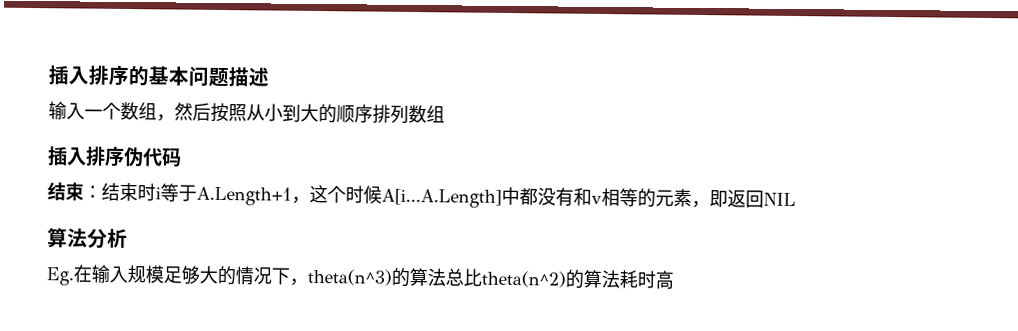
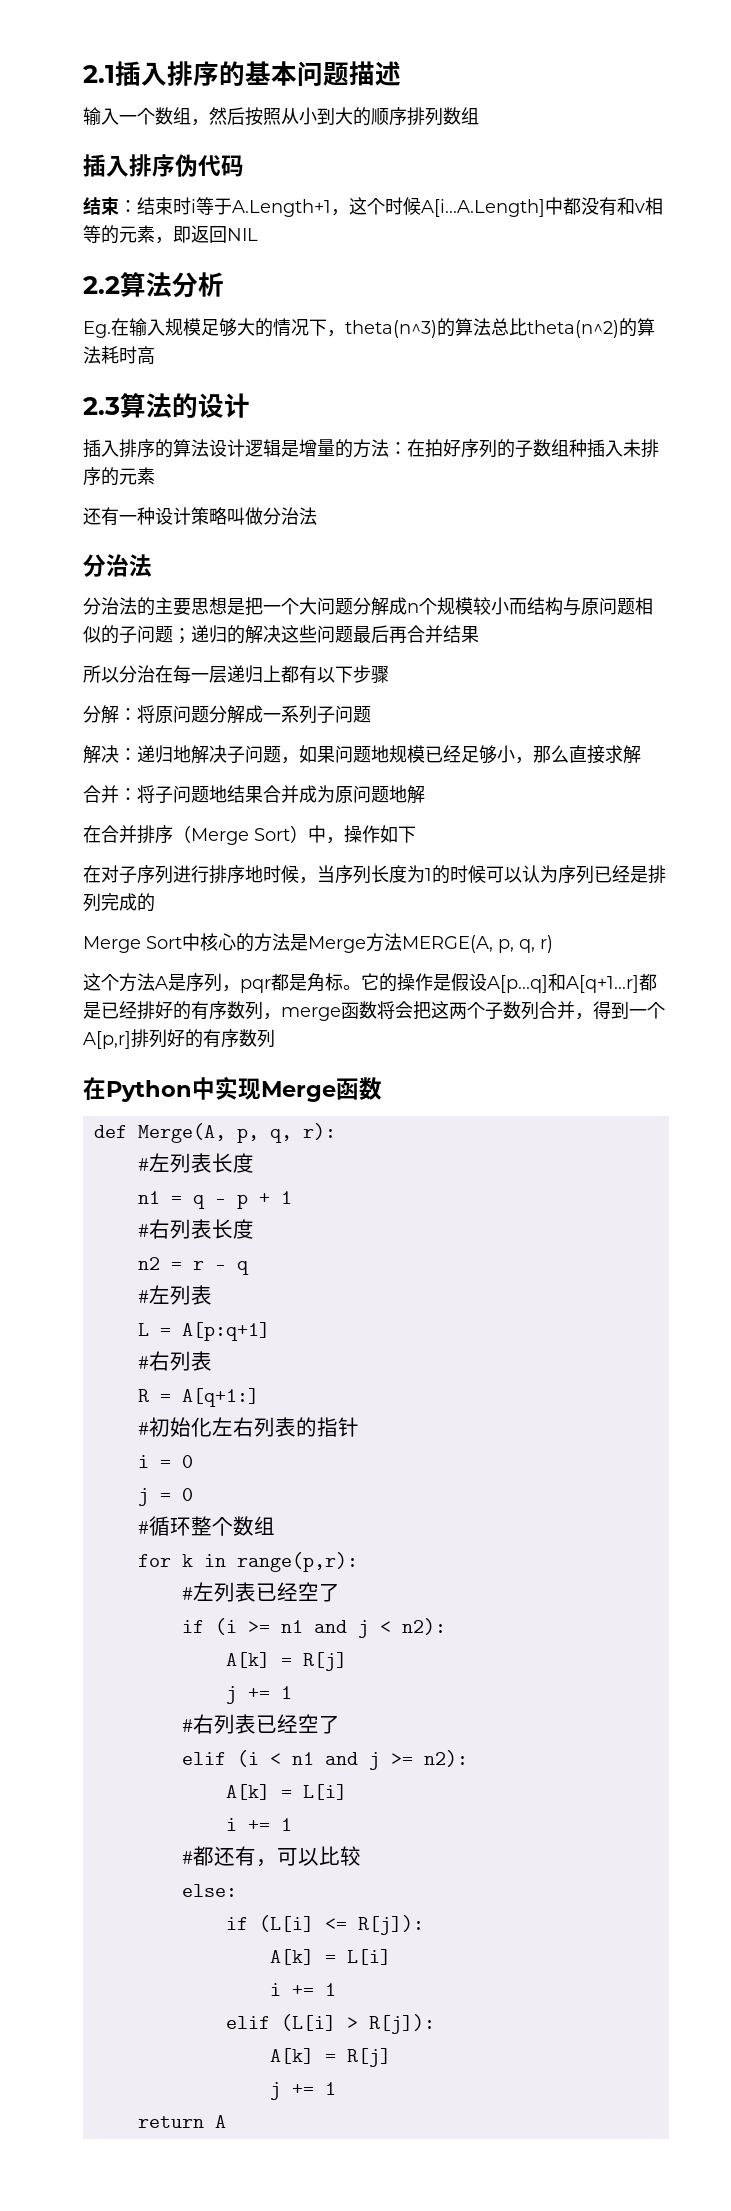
(48, 75) none -> [83,65,115,83] 2.1
(796, 199) none -> [83,276,120,294] 2.2
(674, 280) none -> [83,393,250,418] [83,439,659,458] [83,467,155,486] [83,507,317,526] [83,554,152,577] [83,597,653,616] [83,625,479,644] [83,665,389,684] [83,705,371,724] [83,745,641,764] [83,785,425,804] [83,825,416,845] [83,865,666,884] [83,893,155,912] [83,933,553,953] [83,973,657,993] [83,1001,665,1021] [83,1029,275,1049] [83,1076,382,1102] [93,1123,336,1143] [137,1153,254,1173] [137,1191,292,1209] [137,1219,254,1239] [137,1257,249,1275] [137,1285,212,1305] [137,1322,270,1341] [137,1351,212,1371] [137,1388,259,1407] [137,1417,359,1437] [137,1455,193,1468] [137,1488,193,1506] [137,1516,275,1536] [137,1552,358,1572] [181,1582,340,1602] [181,1618,446,1638] [225,1652,347,1671] [225,1686,292,1704] [181,1714,340,1734] [181,1750,468,1770] [225,1784,347,1800] [225,1818,292,1831] [181,1846,361,1867] [181,1884,237,1897] [225,1915,424,1935] [269,1949,391,1965] [269,1983,336,1996] [225,2014,435,2034] [269,2048,391,2067] [269,2082,336,2100] [137,2115,226,2128] // 2.3算法的设计 // 插入排序的算法设计逻辑是增量的方法：在拍好序列的子数组种插入未排序的元素 // 还有一种设计策略叫做分治法 // 分治法 // 分治法的主要思想是把一个大问题分解成n个规模较小而结构与原问题相似的子问题；递归的解决这些问题最后再合并结果 // 所以分治在每一层递归上都有以下步骤 // 分解：将原问题分解成一系列子问题 // 解决：递归地解决子问题，如果问题地规模已经足够小，那么直接求解 // 合并：将子问题地结果合并成为原问题地解 // 在合并排序（Merge Sort）中，操作如下 // 在对子序列进行排序地时候，当序列长度为1的时候可以认为序列已经是排列完成的 // Merge Sort中核心的方法是Merge方法MERGE(A, p, q, r) // 这个方法A是序列，pqr都是角标。它的操作是假设A[p...q]和A[q+1...r]都是已经排好的有序数列，merge函数将会把这两个子数列合并，得到一个A[p,r]排列好的有序数列 // 在Python中实现Merge函数 // def Merge(A, p, q, r): // #左列表长度 // n1 = q - p + 1 // #右列表长度 // n2 = r - q // #左列表 // L = A[p:q+1] // #右列表 // R = A[q+1:] // #初始化左右列表的指针 // i = 0 // j = 0 // #循环整个数组 // for k in range(p,r): // #左列表已经空了 // if (i >= n1 and j < n2): // A[k] = R[j] // j += 1 // #右列表已经空了 // elif (i < n1 and j >= n2): // A[k] = L[i] // i += 1 // #都还有，可以比较 // else: // if (L[i] <= R[j]): // A[k] = L[i] // i += 1 // elif (L[i] > R[j]): // A[k] = R[j] // j += 1 // return A

